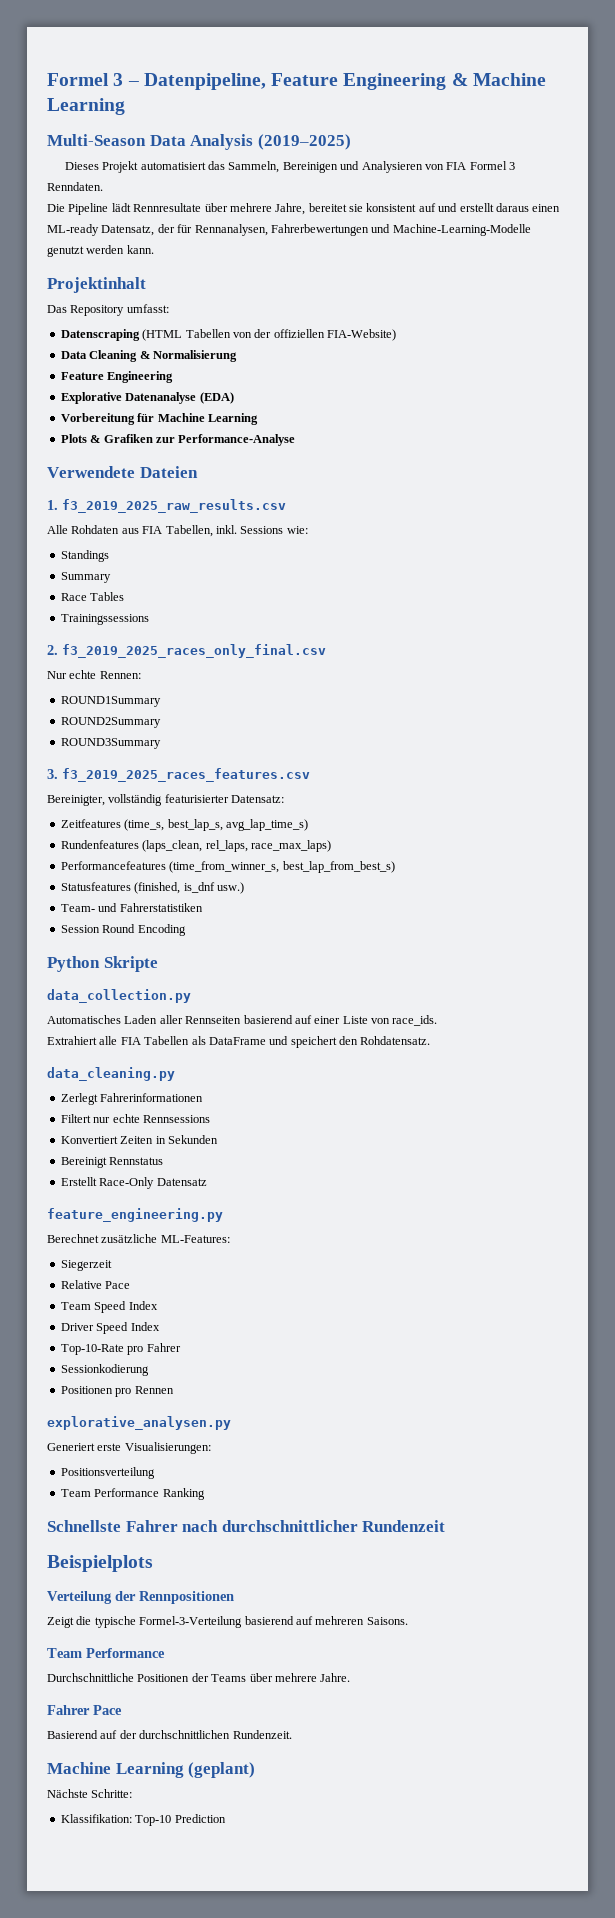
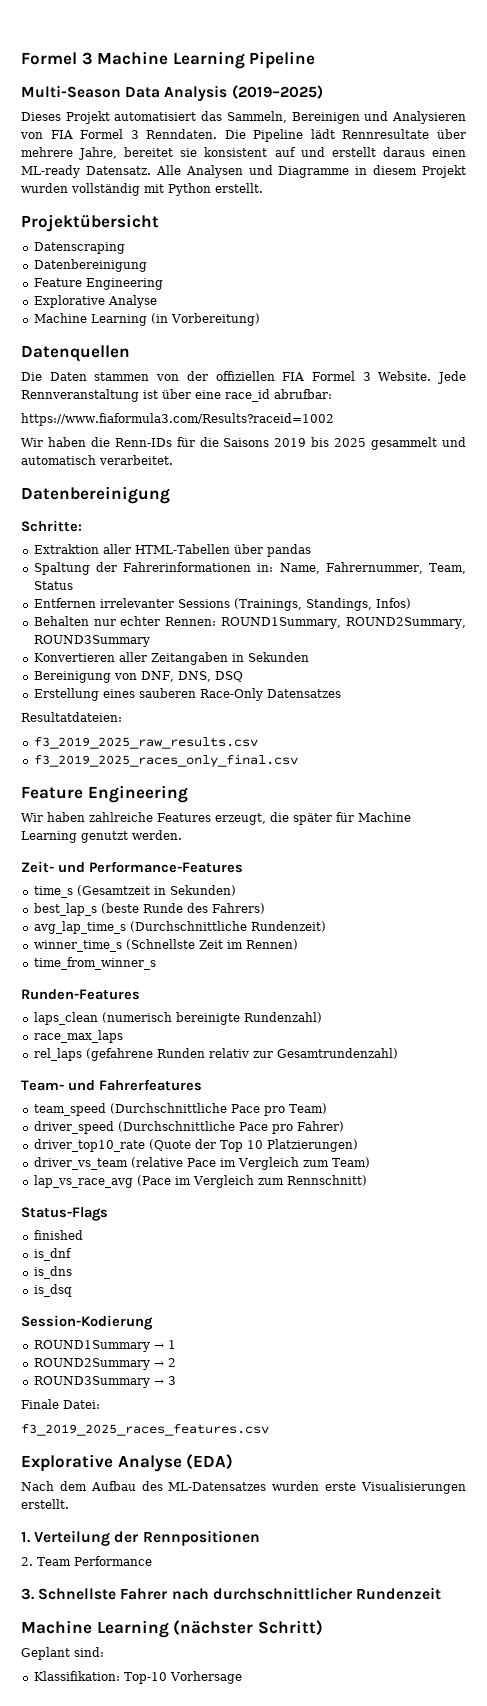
[47,73,546,90] [47,98,125,115] Formel 3 – Datenpipeline, Feature Engineering & Machine Learning -> [21,51,316,69] Formel 3 Machine Learning Pipeline
(103, 186) // -> (218, 134) none
[101,224,531,236] [47,245,154,257] [47,277,146,293] [47,304,169,316] [60,329,396,341] [60,350,237,362] [60,371,174,383] [60,392,234,404] [60,413,258,425] [60,434,296,446] [47,466,198,478] [47,499,286,513] [47,525,308,537] [60,550,109,562] [60,572,111,583] [60,592,125,601] [60,614,149,625] [47,644,326,658] [47,670,141,679] [60,696,161,707] [60,717,161,728] [60,738,161,749] [47,768,310,782] [47,794,285,806] [60,819,308,831] [60,840,331,852] [60,861,395,873] [60,882,244,894] [60,903,203,912] [60,924,186,936] [47,956,158,972] [47,989,191,1003] [47,1015,438,1026] [47,1036,431,1048] [47,1067,175,1081] [60,1093,204,1105] [60,1114,210,1123] [60,1135,218,1144] [60,1157,164,1168] [60,1177,207,1189] [47,1208,223,1222] [47,1234,230,1243] [60,1260,112,1271] [60,1280,131,1289] [60,1301,158,1313] [60,1322,160,1334] [60,1343,181,1355] [60,1364,149,1376] [60,1386,174,1397] [47,1416,231,1430] [47,1442,211,1454] [60,1467,155,1479] [60,1488,205,1500] Datensatz, der für Rennanalysen, Fahrerbewertungen und Machine-Learning-Modelle genutzt werden kann. // Projektinhalt // Das Repository umfasst: // Datenscraping (HTML Tabellen von der offiziellen FIA-Website) // Data Cleaning & Normalisierung // Feature Engineering // Explorative Datenanalyse (EDA) // Vorbereitung für Machine Learning // Plots & Grafiken zur Performance-Analyse // Verwendete Dateien // 1. f3_2019_2025_raw_results.csv // Alle Rohdaten aus FIA Tabellen, inkl. Sessions wie: // Standings // Summary // Race Tables // Trainingssessions // 2. f3_2019_2025_races_only_final.csv // Nur echte Rennen: // ROUND1Summary // ROUND2Summary // ROUND3Summary // 3. f3_2019_2025_races_features.csv // Bereinigter, vollständig featurisierter Datensatz: // Zeitfeatures (time_s, best_lap_s, avg_lap_time_s) // Rundenfeatures (laps_clean, rel_laps, race_max_laps) // Performancefeatures (time_from_winner_s, best_lap_from_best_s) // Statusfeatures (finished, is_dnf usw.) // Team- und Fahrerstatistiken // Session Round Encoding // Python Skripte // data_collection.py // Automatisches Laden aller Rennseiten basierend auf einer Liste von race_ids. // Extrahiert alle FIA Tabellen als DataFrame und speichert den Rohdatensatz. // data_cleaning.py // Zerlegt Fahrerinformationen // Filtert nur echte Rennsessions // Konvertiert Zeiten in Sekunden // Bereinigt Rennstatus // Erstellt Race-Only Datensatz // feature_engineering.py // Berechnet zusätzliche ML-Features: // Siegerzeit // Relative Pace // Team Speed Index // Driver Speed Index // Top-10-Rate pro Fahrer // Sessionkodierung // Positionen pro Rennen // explorative_analysen.py // Generiert erste Visualisierungen: // Positionsverteilung // Team Performance Ranking // -> [85,165,466,178] [21,183,263,196] [21,214,159,232] [33,242,125,254] [33,259,147,272] [33,278,163,290] [33,295,157,308] [33,313,260,326] [21,345,130,362] [21,371,466,384] [21,389,332,402] [21,413,334,426] [21,437,467,450] [21,455,173,465] [21,486,170,504] [21,520,82,532] [33,544,311,557] [33,562,466,575] [33,581,73,590] [33,598,411,611] [33,616,467,629] [33,635,150,647] [33,652,309,665] [33,671,243,683] [33,688,341,701] [21,712,122,722] [33,737,258,749] [33,754,298,767] [21,785,188,803] [21,812,411,825] [21,830,182,843] [21,861,243,873] [33,885,236,898] [33,903,265,916] [33,921,326,934] [33,939,298,952] [33,957,156,970] [21,989,140,1000] [33,1012,322,1025] [33,1030,123,1043] [33,1048,398,1061] [21,1079,202,1091] [33,1103,327,1116] [33,1121,344,1134] [33,1139,358,1152] [33,1157,370,1170] [33,1175,367,1188] [21,1207,108,1221] [33,1230,83,1240] [33,1248,72,1261] [33,1266,72,1279] [33,1284,72,1297] [21,1315,153,1330] [33,1340,176,1352] [33,1358,176,1370] [33,1376,176,1388] [21,1399,100,1409] [21,1424,269,1436] [21,1454,234,1472] [21,1481,466,1494] [21,1499,69,1509] [21,1530,260,1546] [21,1556,152,1566] [21,1588,34,1600] Datensatz. Alle Analysen und Diagramme in diesem Projekt wurden vollständig mit Python erstellt. // Projektübersicht // Datenscraping // Datenbereinigung // Feature Engineering // Explorative Analyse // Machine Learning (in Vorbereitung) // Datenquellen // Die Daten stammen von der offiziellen FIA Formel 3 Website. Jede Rennveranstaltung ist über eine race_id abrufbar: // https://www.fiaformula3.com/Results?raceid=1002 // Wir haben die Renn-IDs für die Saisons 2019 bis 2025 gesammelt und automatisch verarbeitet. // Datenbereinigung // Schritte: // Extraktion aller HTML-Tabellen über pandas // Spaltung der Fahrerinformationen in: Name, Fahrernummer, Team, Status // Entfernen irrelevanter Sessions (Trainings, Standings, Infos) // Behalten nur echter Rennen: ROUND1Summary, ROUND2Summary, ROUND3Summary // Konvertieren aller Zeitangaben in Sekunden // Bereinigung von DNF, DNS, DSQ // Erstellung eines sauberen Race-Only Datensatzes // Resultatdateien: // f3_2019_2025_raw_results.csv // f3_2019_2025_races_only_final.csv // Feature Engineering // Wir haben zahlreiche Features erzeugt, die später für Machine Learning genutzt werden. // Zeit- und Performance-Features // time_s (Gesamtzeit in Sekunden) // best_lap_s (beste Runde des Fahrers) // avg_lap_time_s (Durchschnittliche Rundenzeit) // winner_time_s (Schnellste Zeit im Rennen) // time_from_winner_s // Runden-Features // laps_clean (numerisch bereinigte Rundenzahl) // race_max_laps // rel_laps (gefahrene Runden relativ zur Gesamtrundenzahl) // Team- und Fahrerfeatures // team_speed (Durchschnittliche Pace pro Team) // driver_speed (Durchschnittliche Pace pro Fahrer) // driver_top10_rate (Quote der Top 10 Platzierungen) // driver_vs_team (relative Pace im Vergleich zum Team) // lap_vs_race_avg (Pace im Vergleich zum Rennschnitt) // Status-Flags // finished // is_dnf // is_dns // is_dsq // Session-Kodierung // ROUND1Summary → 1 // ROUND2Summary → 2 // ROUND3Summary → 3 // Finale Datei: // f3_2019_2025_races_features.csv // Explorative Analyse (EDA) // Nach dem Aufbau des ML-Datensatzes wurden erste Visualisierungen erstellt. // 1. Verteilung der Rennpositionen // 2. Team Performance // 3.
[47,1555,153,1572] [47,1591,234,1604] [47,1616,408,1628] [47,1648,165,1658] [47,1673,351,1682] [47,1705,122,1715] [47,1730,292,1739] [47,1762,256,1778] [47,1789,133,1798] Beispielplots // Verteilung der Rennpositionen // Zeigt die typische Formel-3-Verteilung basierend auf mehreren Saisons. // Team Performance // Durchschnittliche Positionen der Teams über mehrere Jahre. // Fahrer Pace // Basierend auf der durchschnittlichen Rundenzeit. // Machine Learning (geplant) // Nächste Schritte: -> [21,1620,323,1638] [21,1647,104,1660] Machine Learning (nächster Schritt) // Geplant sind:
[174,1814,226,1823] Prediction -> [169,1671,242,1684] Vorhersage

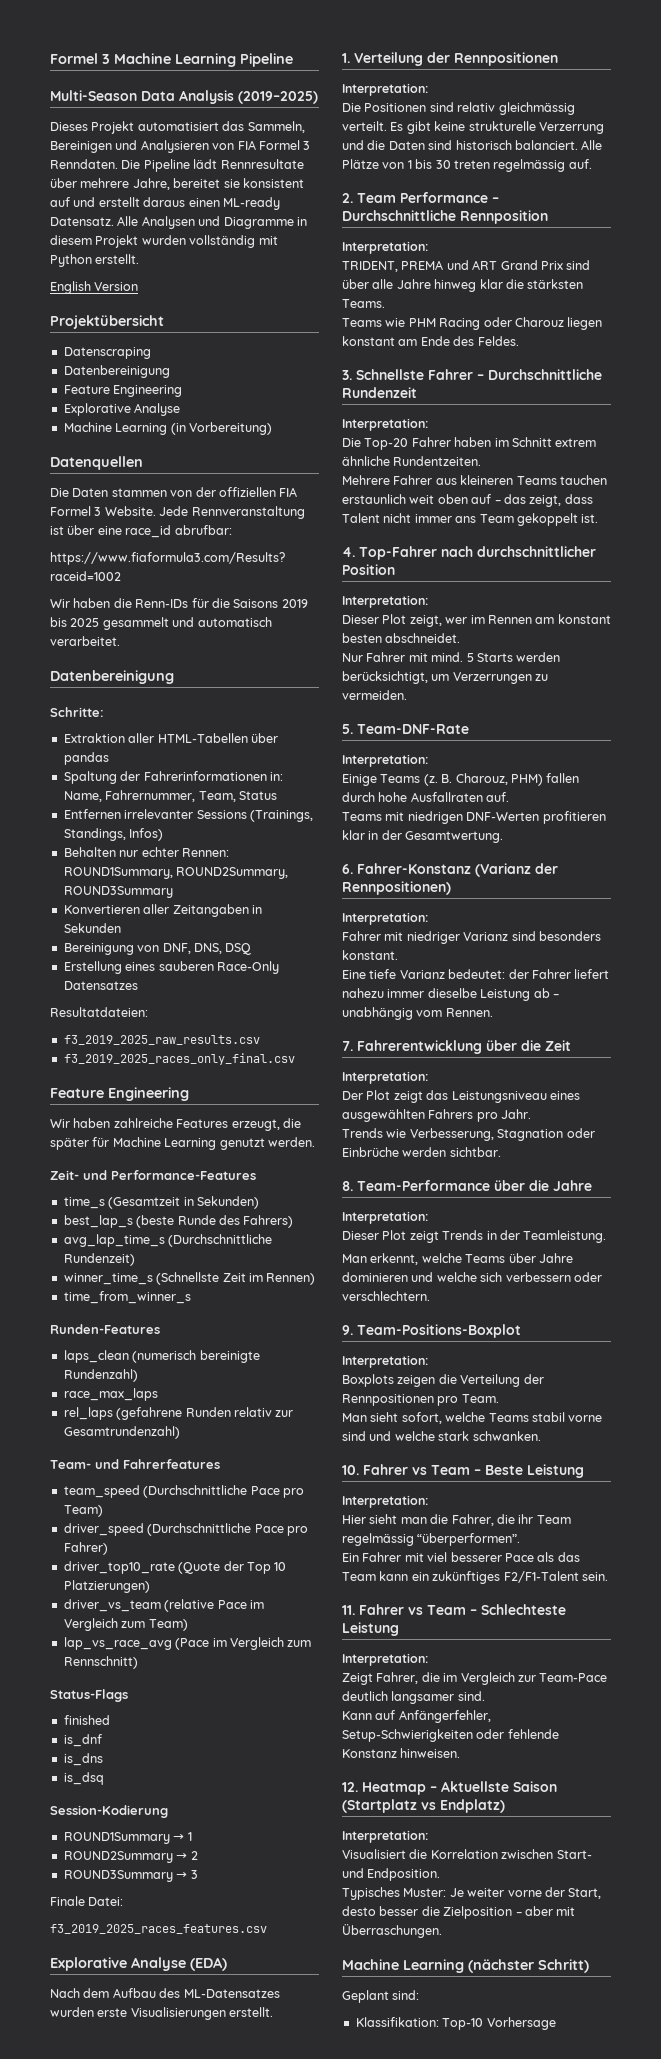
(263, 188) none -> [50,281,139,294] // English Version
[21,1556,152,1566] [21,1587,441,1600] 2. Team Performance // 3. Schnellste Fahrer nach durchschnittlicher Rundenzeit -> [342,83,428,96] [342,102,575,115] [342,121,604,134] [342,140,603,150] [342,159,592,172] [342,192,499,203] [342,210,548,224] [342,241,428,254] [342,260,591,272] [342,279,584,292] [342,299,385,308] [342,317,603,330] [342,336,519,346] [342,369,602,380] [342,387,417,398] [342,418,428,431] [342,437,597,450] [342,456,482,466] [342,475,607,485] [342,494,593,507] [342,513,599,526] [342,546,596,560] [342,564,395,575] [342,595,428,608] [342,614,611,627] [342,633,461,643] [342,652,561,662] [342,671,549,684] [342,690,407,700] [342,724,469,734] [342,754,428,767] [342,773,580,786] [342,792,510,802] [342,811,606,824] [342,830,504,843] [342,863,558,877] [342,881,451,895] [342,912,428,925] [342,931,601,944] [342,950,398,960] [342,969,610,979] [342,988,559,1001] [342,1007,493,1020] [342,1040,571,1054] [342,1071,428,1084] [342,1090,580,1103] [342,1109,532,1122] [342,1128,595,1141] [342,1147,501,1157] [342,1180,592,1191] [342,1211,428,1224] [342,1230,607,1243] [342,1253,573,1265] [342,1272,602,1282] [342,1291,430,1301] [342,1324,521,1338] [342,1355,428,1368] [342,1374,544,1387] [342,1394,499,1406] [342,1412,603,1424] [342,1431,541,1441] [342,1464,584,1478] [342,1495,428,1508] [342,1514,571,1526] [342,1533,521,1546] [342,1552,580,1562] [342,1571,608,1584] [342,1604,566,1615] [342,1622,399,1636] [342,1653,428,1666] [342,1672,608,1685] [342,1691,485,1704] [342,1710,491,1723] [342,1729,559,1742] [342,1748,461,1758] [342,1781,557,1795] [342,1799,505,1813] [342,1830,428,1843] [342,1849,592,1859] [342,1868,441,1881] [342,1887,602,1900] [342,1906,576,1919] [342,1924,442,1938] Interpretation: // Die Positionen sind relativ gleichmässig verteilt. Es gibt keine strukturelle Verzerrung und die Daten sind historisch balanciert. Alle Plätze von 1 bis 30 treten regelmässig auf. // 2. Team Performance – Durchschnittliche Rennposition // Interpretation: // TRIDENT, PREMA und ART Grand Prix sind über alle Jahre hinweg klar die stärksten Teams. // Teams wie PHM Racing oder Charouz liegen konstant am Ende des Feldes. // 3. Schnellste Fahrer – Durchschnittliche Rundenzeit // Interpretation: // Die Top-20 Fahrer haben im Schnitt extrem ähnliche Rundentzeiten. // Mehrere Fahrer aus kleineren Teams tauchen erstaunlich weit oben auf – das zeigt, dass Talent nicht immer ans Team gekoppelt ist. // 4. Top-Fahrer nach durchschnittlicher Position // Interpretation: // Dieser Plot zeigt, wer im Rennen am konstant besten abschneidet. // Nur Fahrer mit mind. 5 Starts werden berücksichtigt, um Verzerrungen zu vermeiden. // 5. Team-DNF-Rate // Interpretation: // Einige Teams (z. B. Charouz, PHM) fallen durch hohe Ausfallraten auf. // Teams mit niedrigen DNF-Werten profitieren klar in der Gesamtwertung. // 6. Fahrer-Konstanz (Varianz der Rennpositionen) // Interpretation: // Fahrer mit niedriger Varianz sind besonders konstant. // Eine tiefe Varianz bedeutet: der Fahrer liefert nahezu immer dieselbe Leistung ab – unabhängig vom Rennen. // 7. Fahrerentwicklung über die Zeit // Interpretation: // Der Plot zeigt das Leistungsniveau eines ausgewählten Fahrers pro Jahr. // Trends wie Verbesserung, Stagnation oder Einbrüche werden sichtbar. // 8. Team-Performance über die Jahre // Interpretation: // Dieser Plot zeigt Trends in der Teamleistung. // Man erkennt, welche Teams über Jahre dominieren und welche sich verbessern oder verschlechtern. // 9. Team-Positions-Boxplot // Interpretation: // Boxplots zeigen die Verteilung der Rennpositionen pro Team. // Man sieht sofort, welche Teams stabil vorne sind und welche stark schwanken. // 10. Fahrer vs Team – Beste Leistung // Interpretation: // Hier sieht man die Fahrer, die ihr Team regelmässig “überperformen”. // Ein Fahrer mit viel besserer Pace als das Team kann ein zukünftiges F2/F1-Talent sein. // 11. Fahrer vs Team – Schlechteste Leistung // Interpretation: // Zeigt Fahrer, die im Vergleich zur Team-Pace deutlich langsamer sind. // Kann auf Anfängerfehler, Setup-Schwierigkeiten oder fehlende Konstanz hinweisen. // 12. Heatmap – Aktuellste Saison (Startplatz vs Endplatz) // Interpretation: // Visualisiert die Korrelation zwischen Start- und Endposition. // Typisches Muster: Je weiter vorne der Start, desto besser die Zielposition – aber mit Überraschungen.

